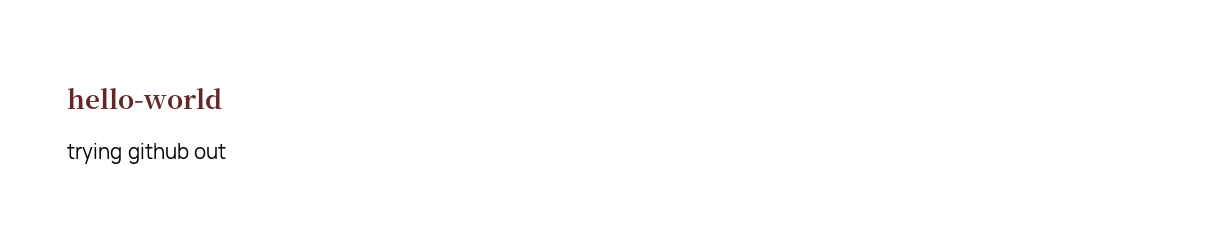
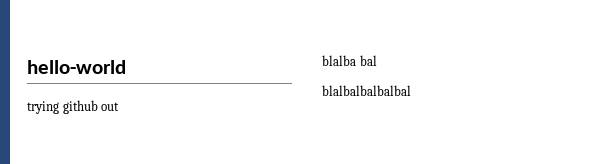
(227, 151) none -> [322,55,377,66] [322,85,411,96] // blalba bal // blalbalbalbalbal

